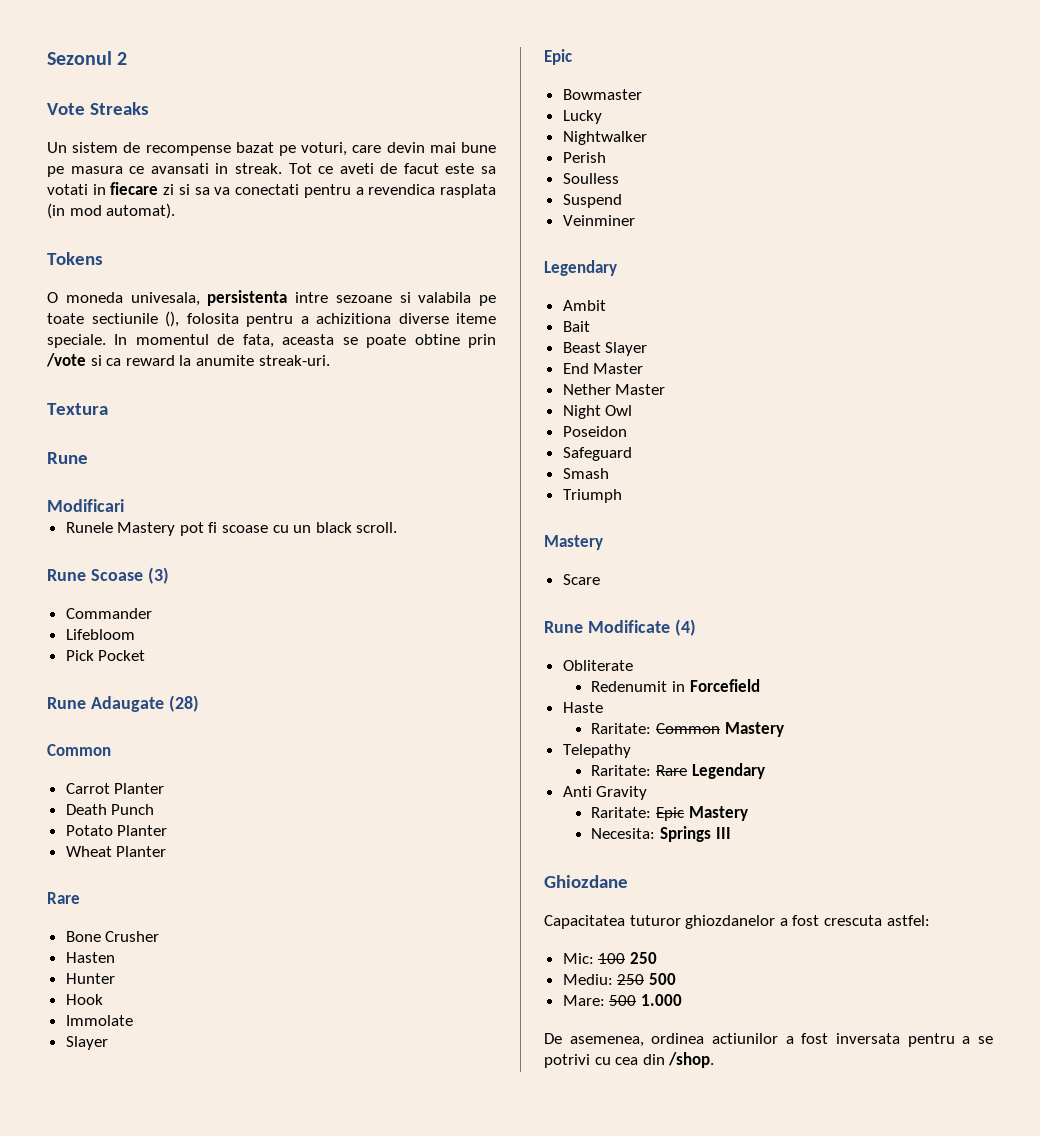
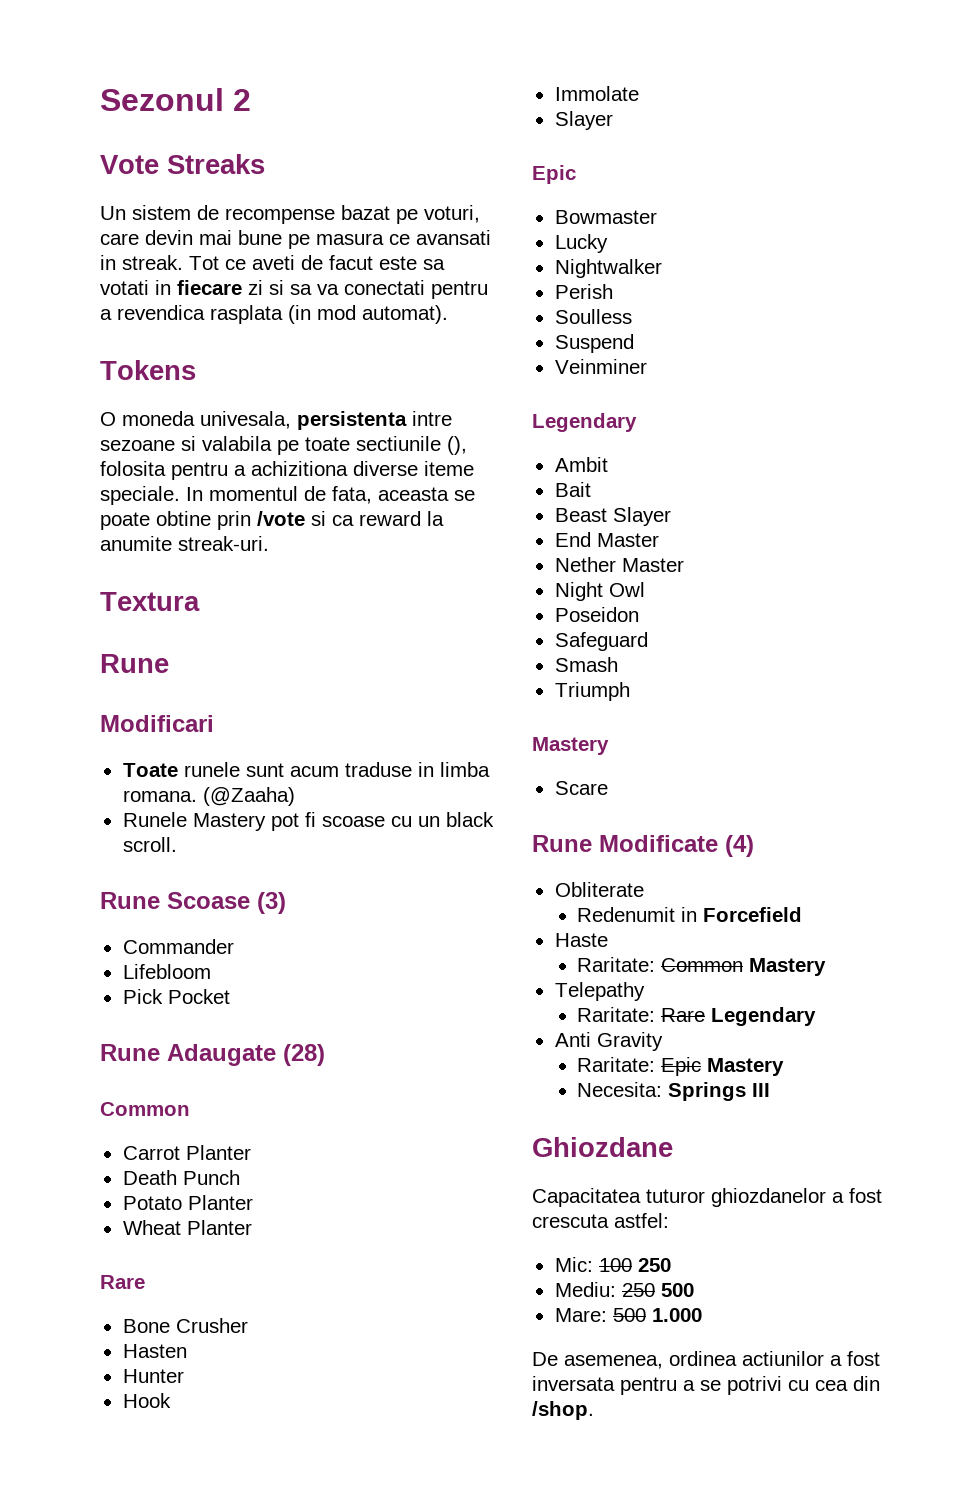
(124, 505) none -> [122,762,490,777] [122,787,295,806] // Toate runele sunt acum traduse in limba romana. (@Zaaha)

